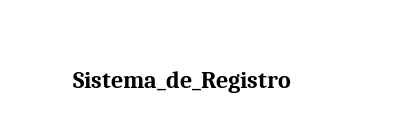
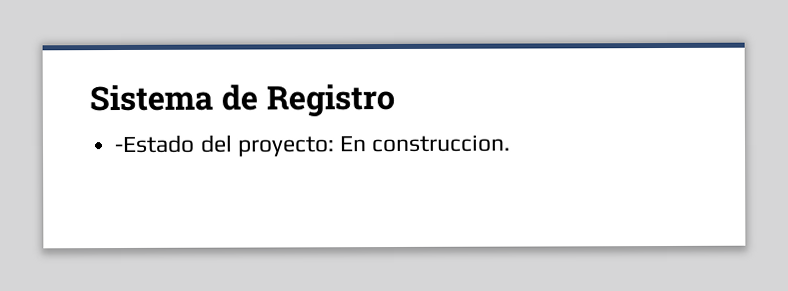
[73,71,291,93] Sistema_de_Registro -> [89,83,395,117] [114,134,512,157] Sistema de Registro // -Estado del proyecto: En construccion.

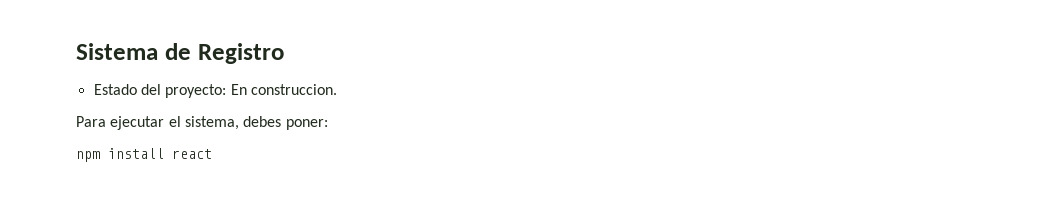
[114,134,196,154] -Estado -> [93,84,137,95] Estado
(512, 143) none -> [76,116,328,130] [76,148,212,162] // Para ejecutar el sistema, debes poner: // npm install react

